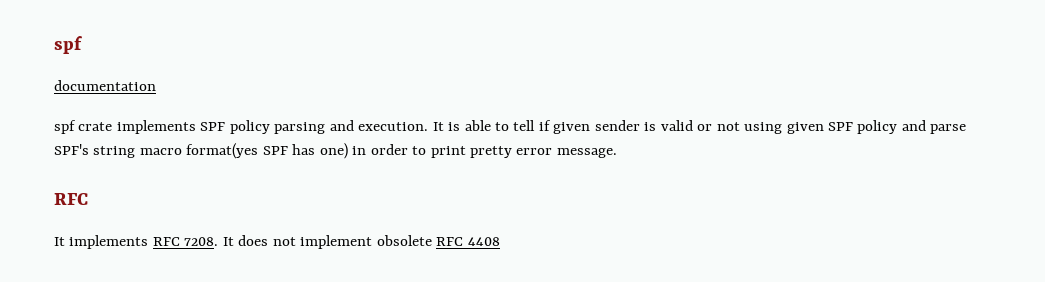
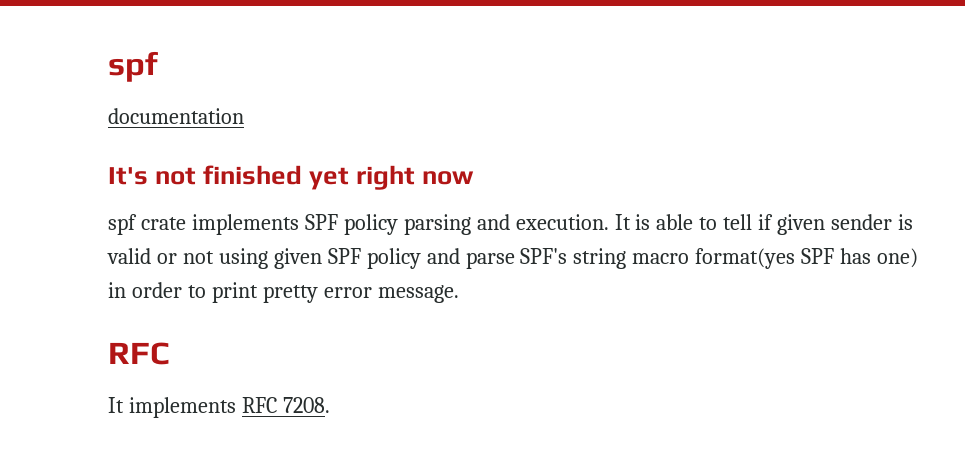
(156, 85) none -> [108,165,475,190] // It's not finished yet right now
[222,235,500,249] It does not implement obsolete RFC 4408 -> (330, 405) none

